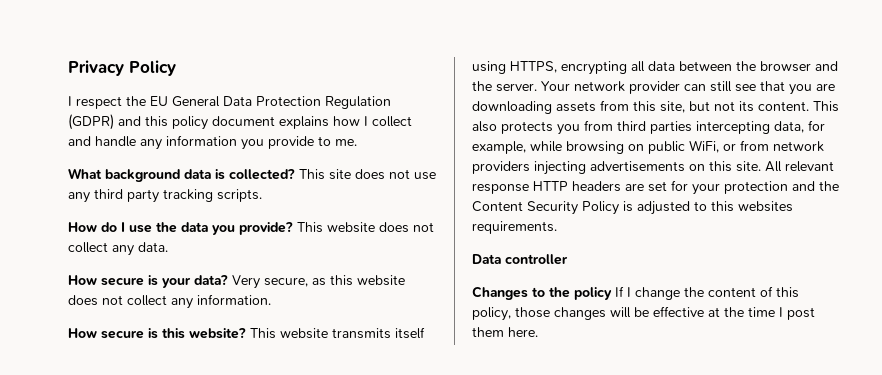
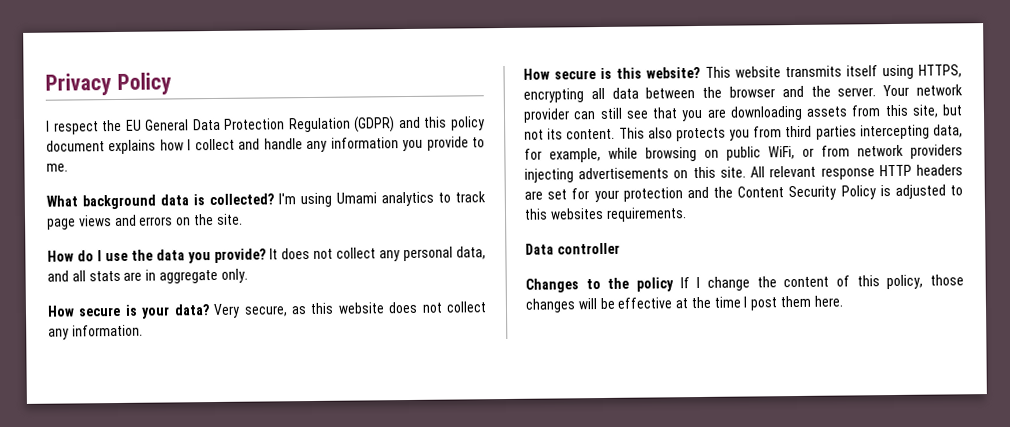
[299,169,436,180] [68,189,262,203] This site does not use any third party tracking scripts. -> [278,191,486,208] [47,213,243,230] I'm using Umami analytics to track page views and errors on the site.
[297,222,434,233] [68,242,168,256] This website does not collect any data. -> [269,246,486,262] [47,268,248,284] It does not collect any personal data, and all stats are in aggregate only.

